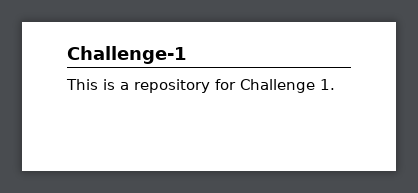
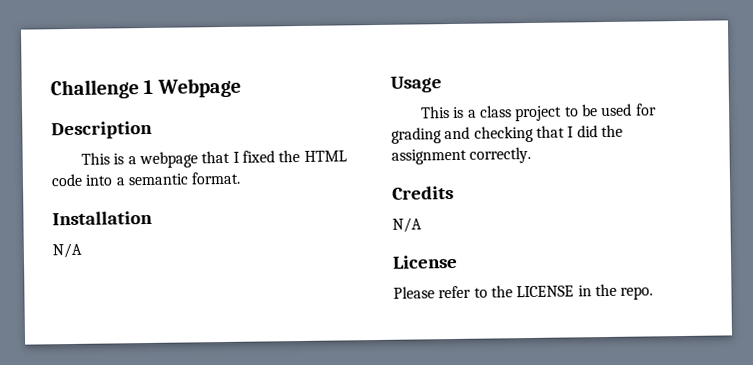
[67,46,187,64] [66,79,335,93] Challenge-1 // This is a repository for Challenge 1. -> [50,77,241,100] [51,120,153,140] [81,149,347,169] [51,171,242,187] [52,210,153,226] [52,242,82,259] [390,76,442,93] [421,103,657,122] [391,124,623,144] [391,146,532,165] [392,185,454,200] [392,217,422,233] [392,254,458,269] [393,283,654,300] Challenge 1 Webpage // Description // This is a webpage that I fixed the HTML code into a semantic format. // Installation // N/A // Usage // This is a class project to be used for grading and checking that I did the assignment correctly. // Credits // N/A // License // Please refer to the LICENSE in the repo.

